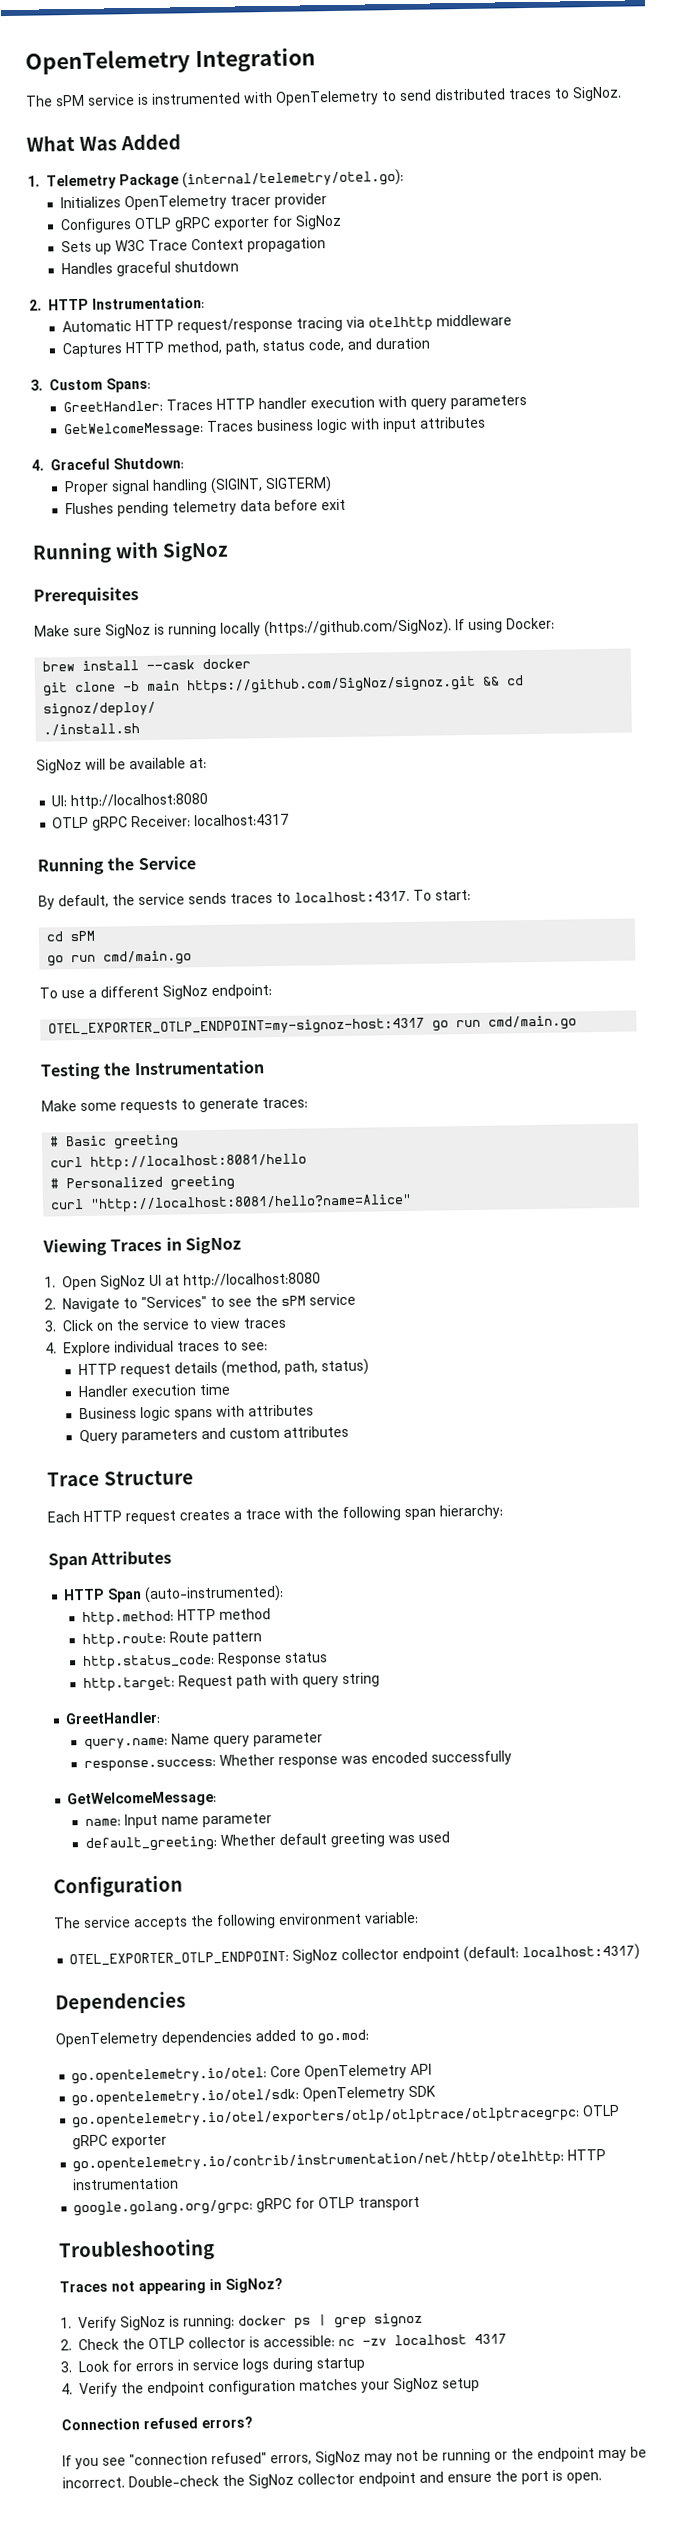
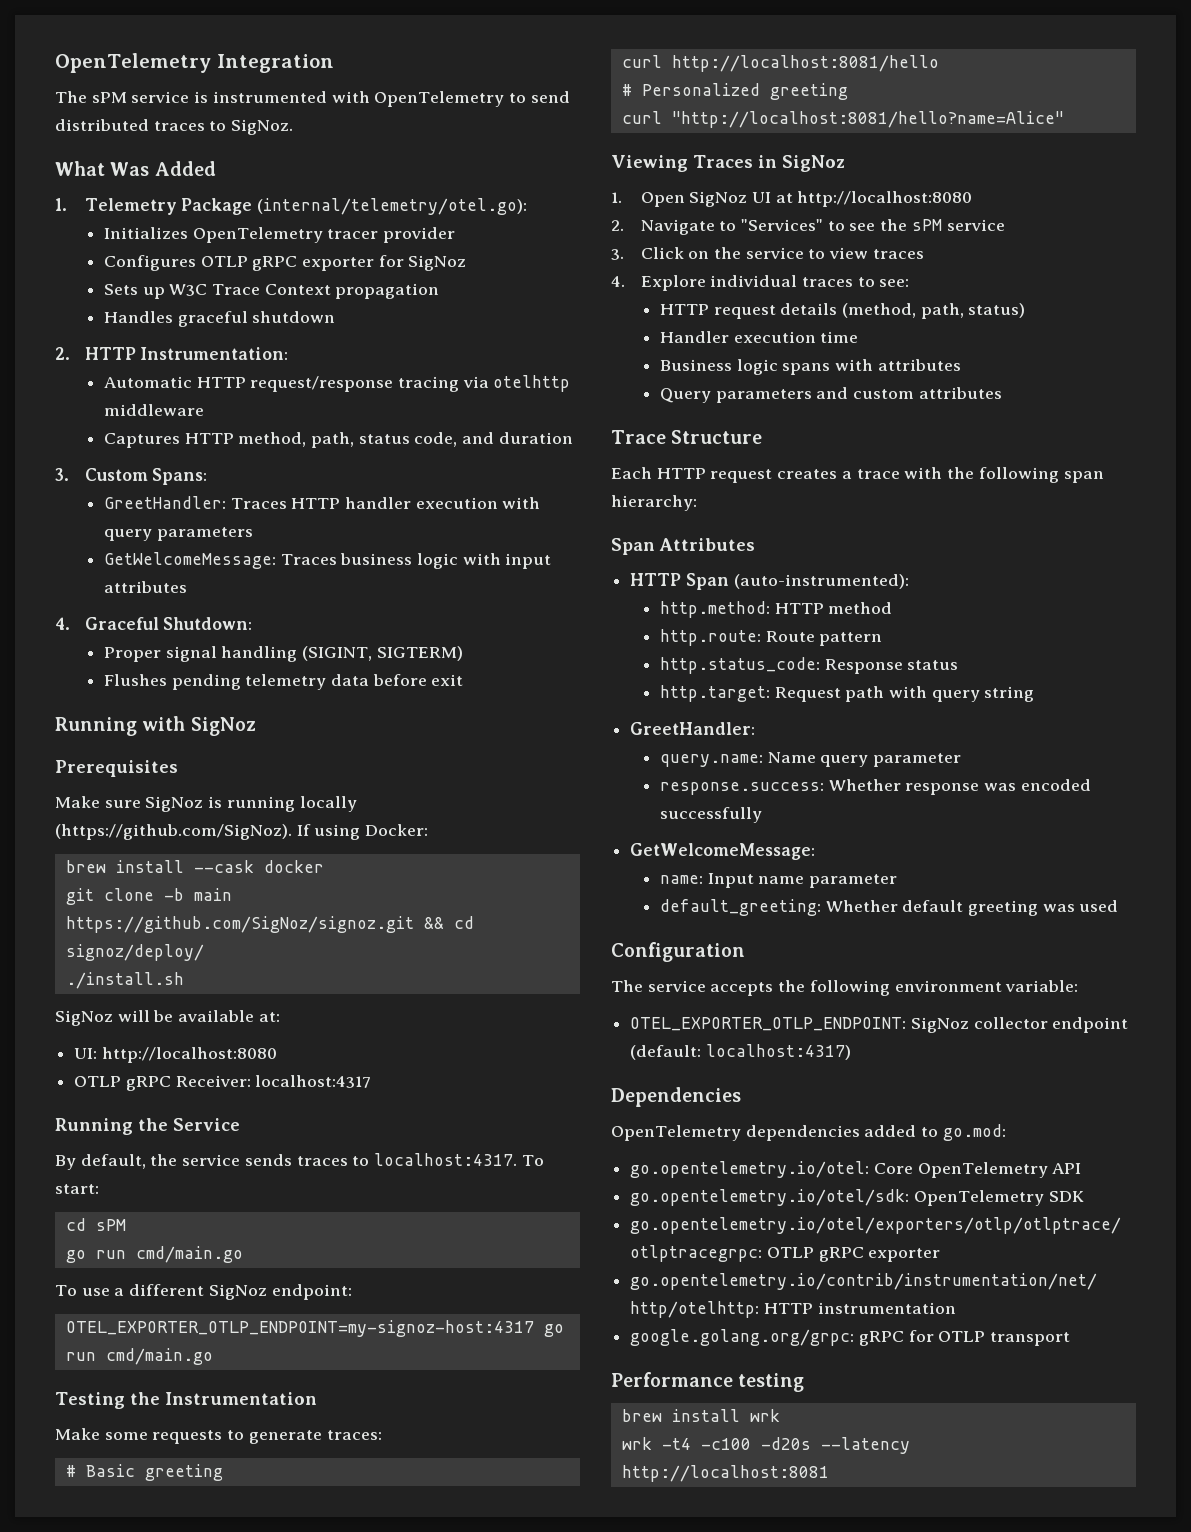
[58,2239,215,2262] [59,2278,283,2295] [60,2312,423,2332] [60,2333,507,2351] [60,2357,366,2373] [61,2377,480,2398] [61,2416,253,2431] [62,2446,647,2470] [62,2469,602,2489] Troubleshooting // Traces not appearing in SigNoz? // 1. Verify SigNoz is running: docker ps | grep signoz // 2. Check the OTLP collector is accessible: nc -zv localhost 4317 // 3. Look for errors in service logs during startup // 4. Verify the endpoint configuration matches your SigNoz setup // Connection refused errors? // If you see "connection refused" errors, SigNoz may not be running or the endpoint may be incorrect. Double-check the SigNoz collector endpoint and ensure the port is open. -> [611,1372,805,1392] [621,1409,780,1422] [621,1437,910,1454] [621,1465,829,1482] Performance testing // brew install wrk // wrk -t4 -c100 -d20s --latency http://localhost:8081

